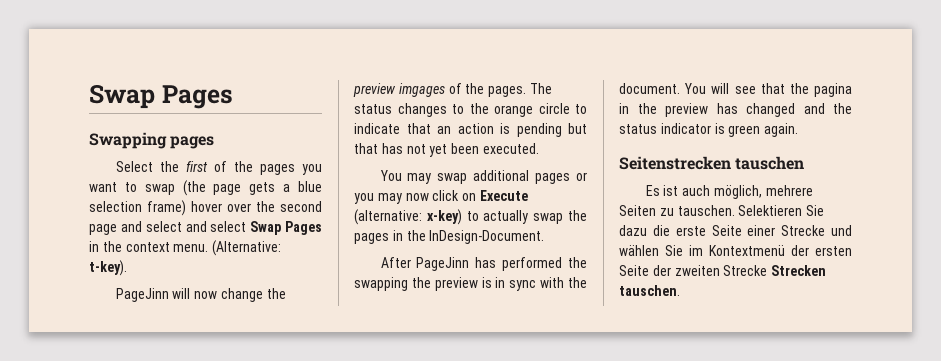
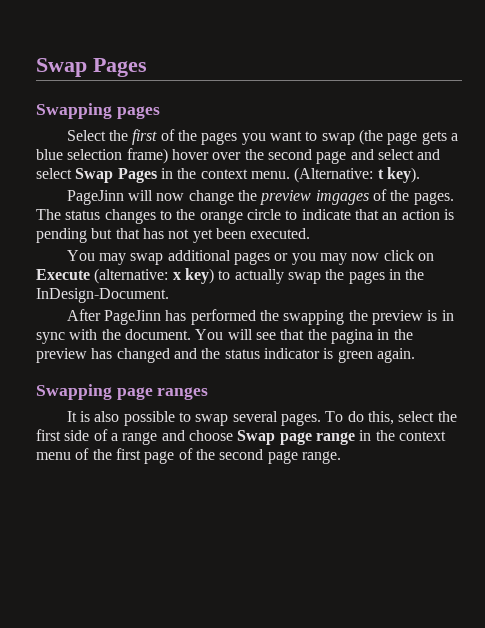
[89,260,127,276] t-key). -> [377,167,420,183] t key).
[426,209,462,225] x-key) -> [172,268,214,284] x key)
[619,156,805,170] [645,185,813,199] [619,205,825,216] [619,225,852,236] [619,245,852,256] [619,265,827,276] [619,285,680,296] Seitenstrecken tauschen // Es ist auch möglich, mehrere Seiten zu tauschen. Selektieren Sie dazu die erste Seite einer Strecke und wählen Sie im Kontextmenü der ersten Seite der zweiten Strecke Strecken tauschen. -> [36,384,209,400] [66,411,457,426] [36,429,446,445] [36,448,341,464] Swapping page ranges // It is also possible to swap several pages. To do this, select the first side of a range and choose Swap page range in the context menu of the first page of the second page range.

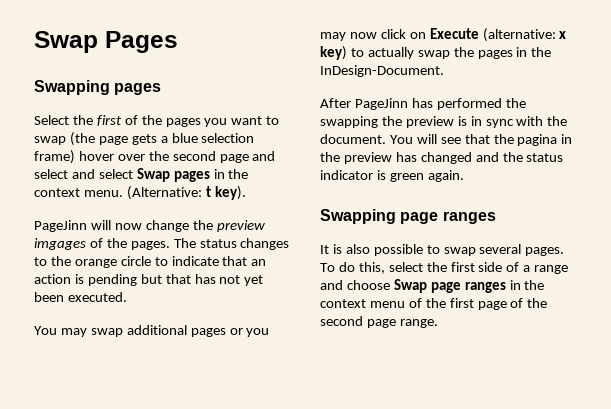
[117,168,157,183] Pages -> [173,171,210,182] pages
[315,432,355,445] range -> [464,282,506,293] ranges

